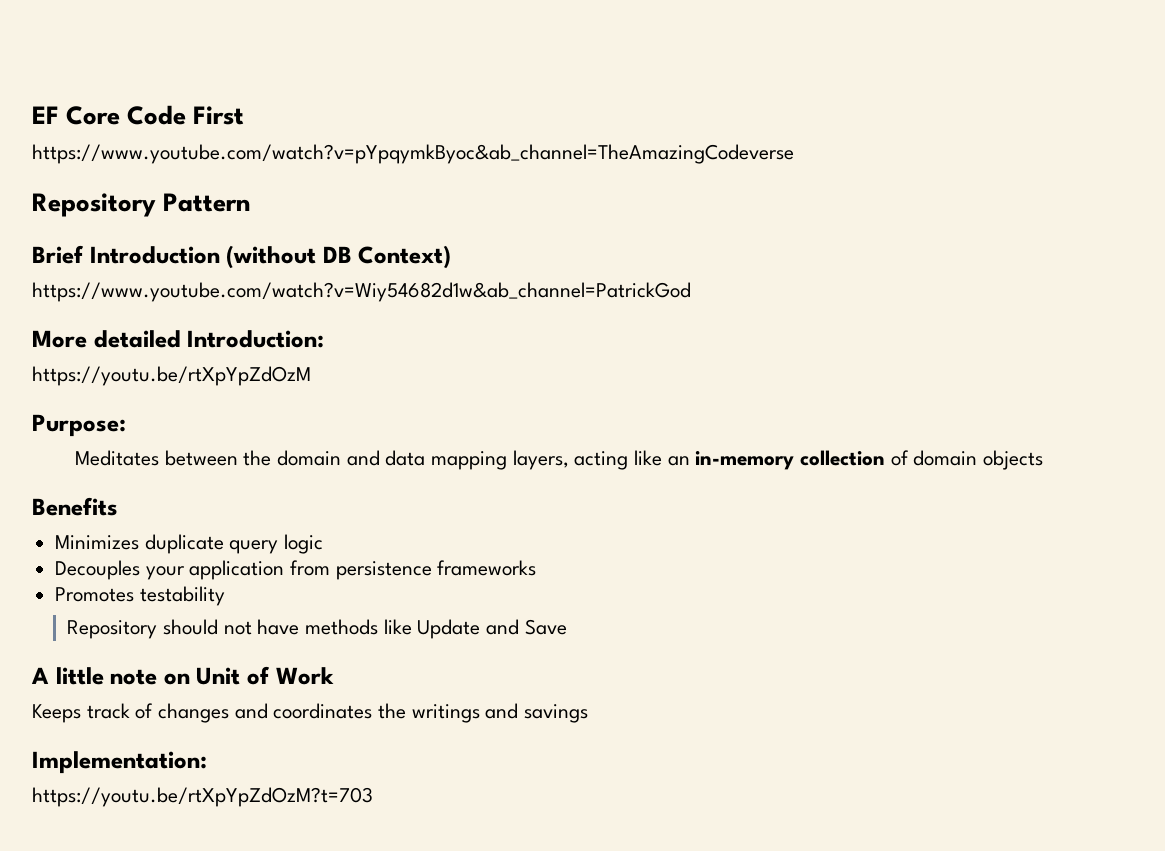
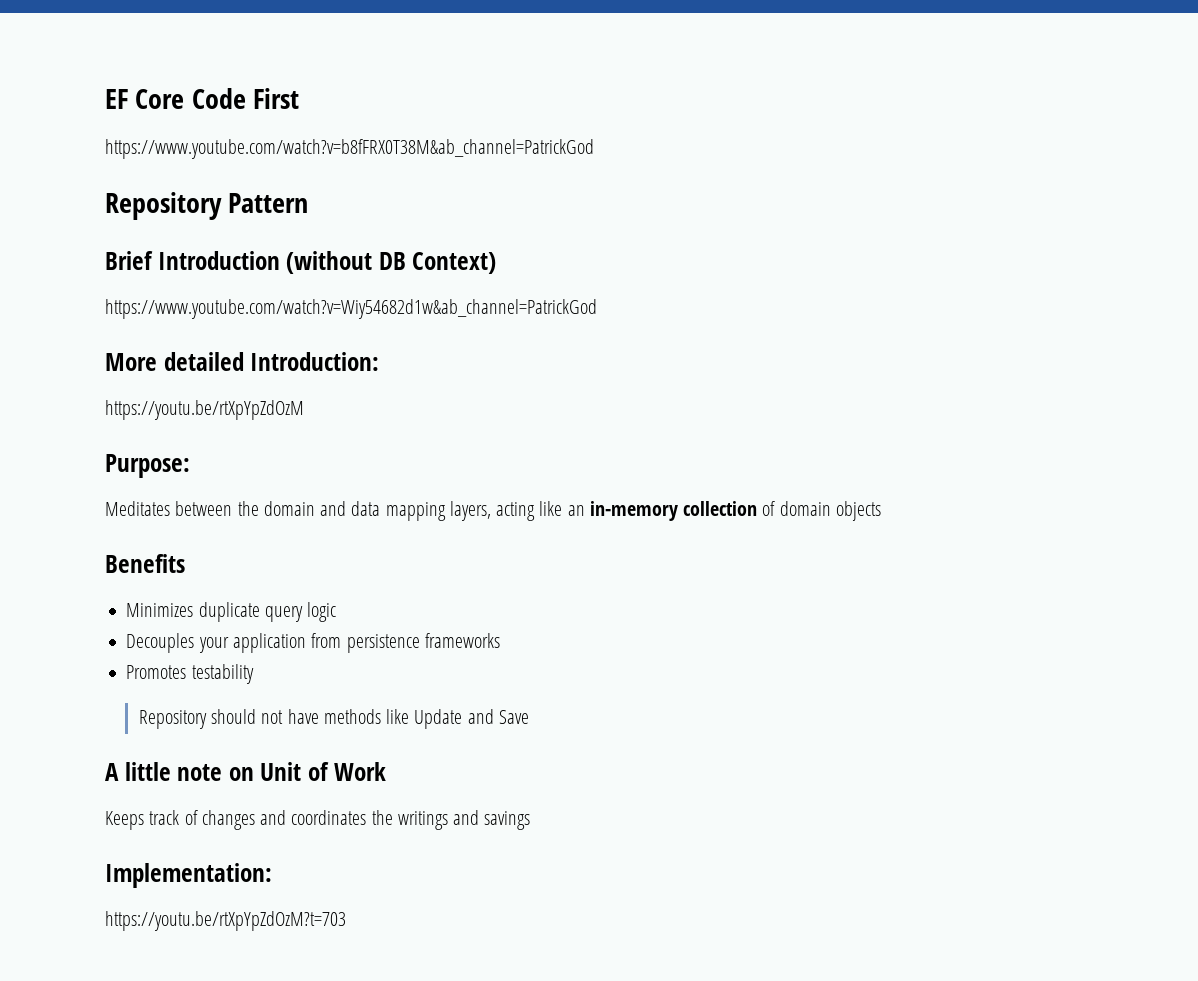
[32,144,794,164] https://www.youtube.com/watch?v=pYpqymkByoc&ab_channel=TheAmazingCodeverse -> [105,139,594,159] https://www.youtube.com/watch?v=b8fFRX0T38M&ab_channel=PatrickGod

